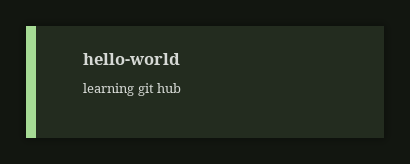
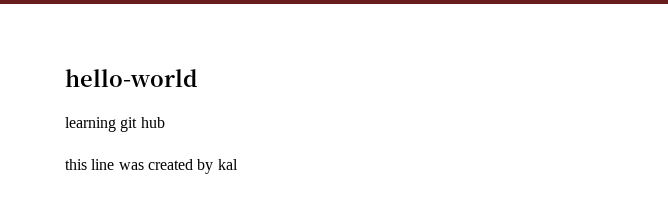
(182, 88) none -> [65,159,238,174] // this line was created by kal

